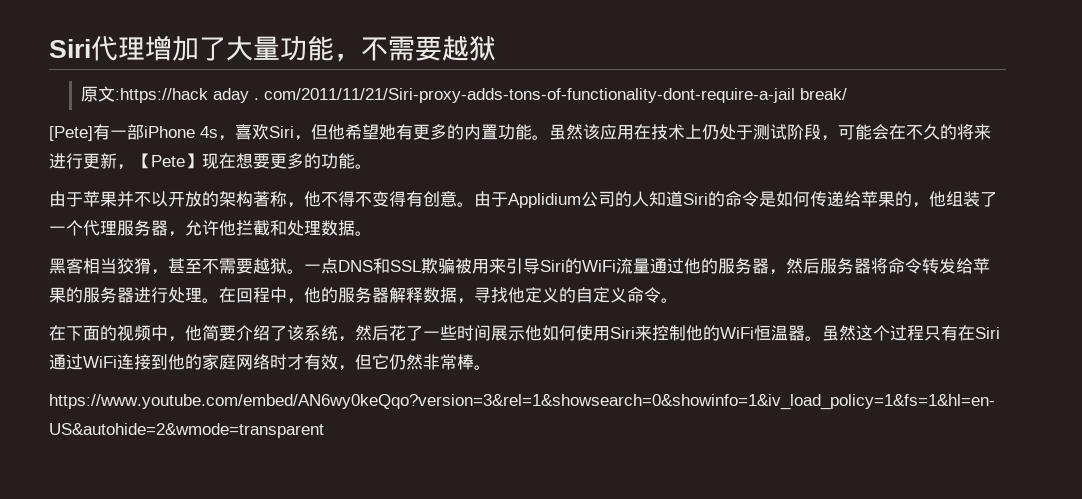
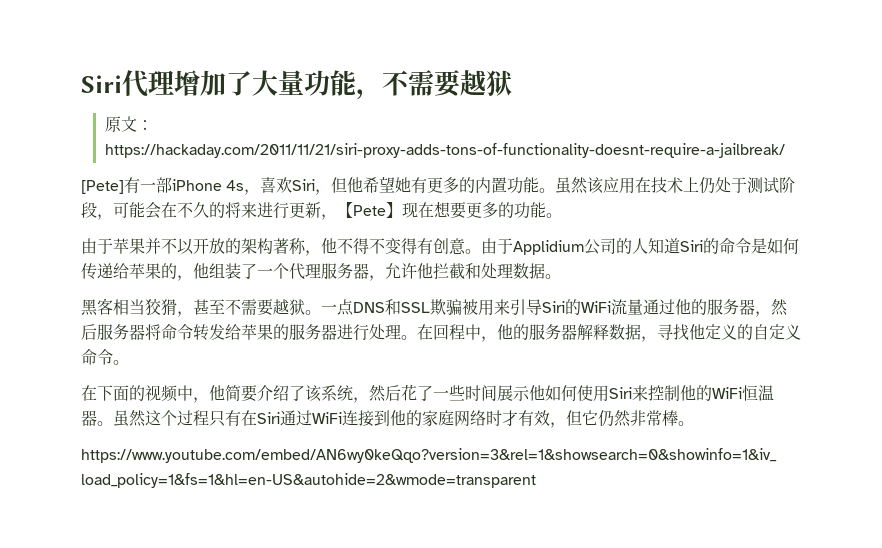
[115,88,848,103] :https://hack aday . com/2011/11/21/Siri-proxy-adds-tons-of-functionality-dont-require-a-jail break/ -> [136,120,153,130] [104,143,785,158] ：https://hackaday.com/2011/11/21/siri-proxy-adds-tons-of-functionality-doesnt-require-a-jailbreak/

